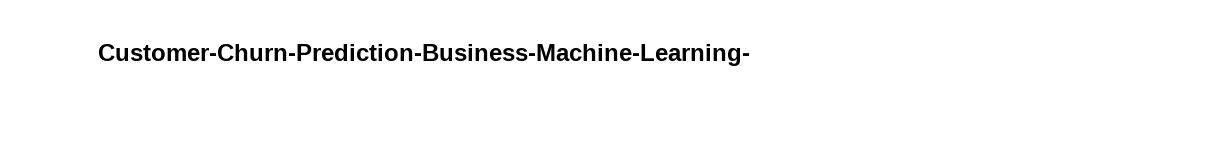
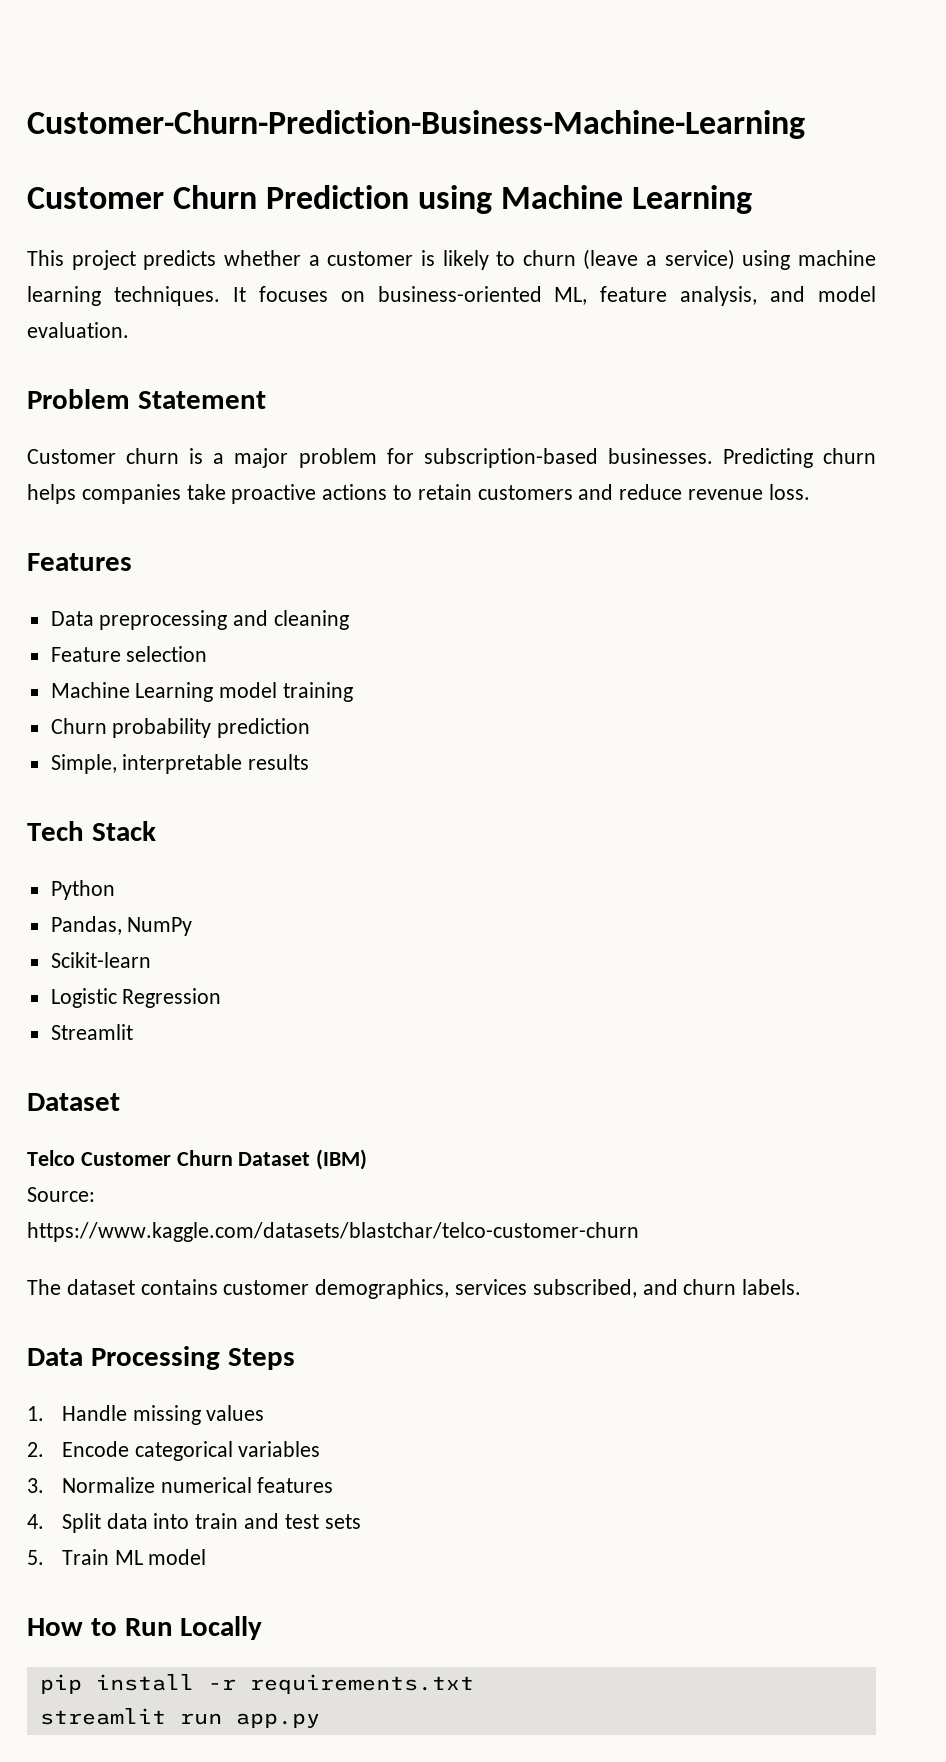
[98,44,750,66] Customer-Churn-Prediction-Business-Machine-Learning- -> [27,110,805,139] [27,185,753,214] [27,249,876,270] [27,286,876,306] [27,322,129,338] [27,389,266,409] [27,448,877,468] [27,484,810,504] [27,553,132,571] [50,610,350,630] [50,646,208,662] [50,682,354,702] [50,718,311,738] [50,754,310,774] [27,821,156,841] [50,880,115,900] [50,916,193,936] [50,952,151,968] [50,988,222,1008] [50,1024,133,1040] [27,1093,120,1111] [27,1149,368,1170] [27,1187,95,1202] [27,1222,639,1242] [27,1279,802,1299] [27,1346,295,1370] [27,1405,265,1425] [27,1441,321,1461] [27,1477,334,1493] [27,1513,361,1533] [27,1549,207,1565] [27,1616,263,1640] [39,1674,474,1694] [39,1708,320,1728] Customer-Churn-Prediction-Business-Machine-Learning // Customer Churn Prediction using Machine Learning // This project predicts whether a customer is likely to churn (leave a service) using machine learning techniques. It focuses on business-oriented ML, feature analysis, and model evaluation. // Problem Statement // Customer churn is a major problem for subscription-based businesses. Predicting churn helps companies take proactive actions to retain customers and reduce revenue loss. // Features // Data preprocessing and cleaning // Feature selection // Machine Learning model training // Churn probability prediction // Simple, interpretable results // Tech Stack // Python // Pandas, NumPy // Scikit-learn // Logistic Regression // Streamlit // Dataset // Telco Customer Churn Dataset (IBM) // Source: // https://www.kaggle.com/datasets/blastchar/telco-customer-churn // The dataset contains customer demographics, services subscribed, and churn labels. // Data Processing Steps // 1. Handle missing values // 2. Encode categorical variables // 3. Normalize numerical features // 4. Split data into train and test sets // 5. Train ML model // How to Run Locally // pip install -r requirements.txt // streamlit run app.py

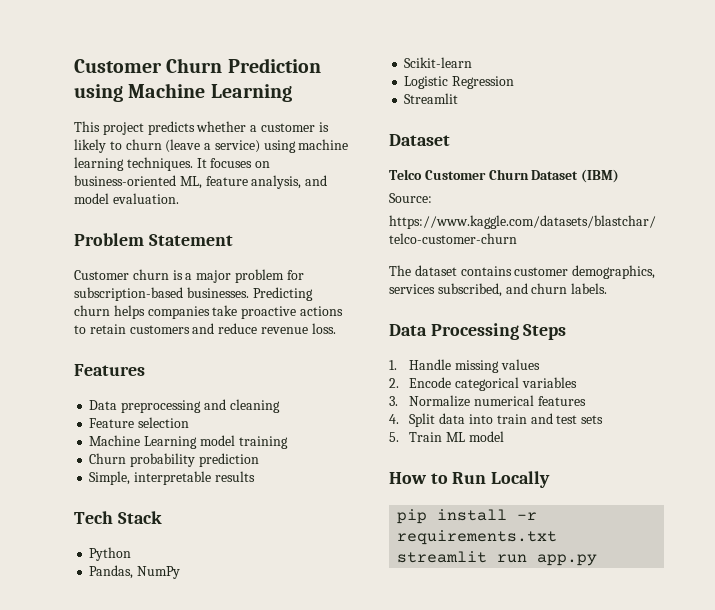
[27,110,805,139] Customer-Churn-Prediction-Business-Machine-Learning // -> (74, 66) none

